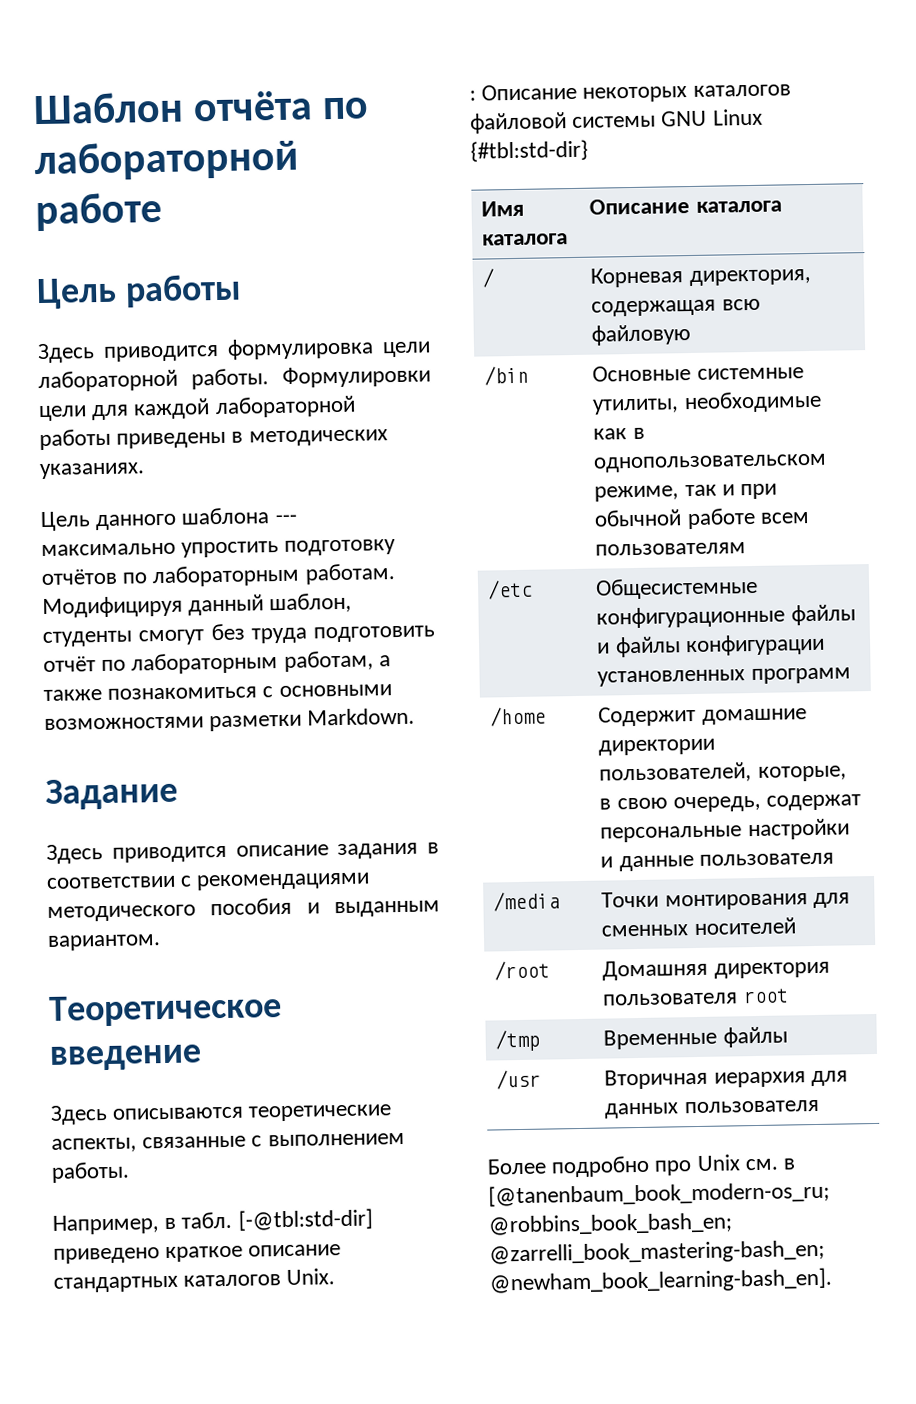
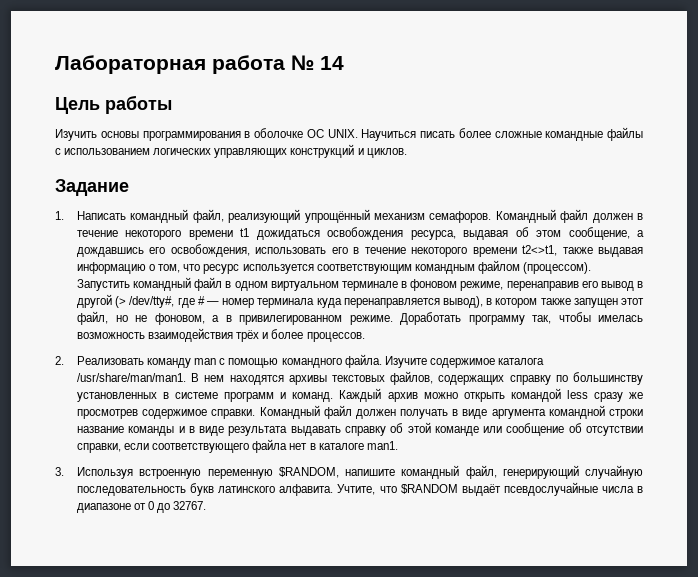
[33,90,370,125] [34,139,299,182] [35,191,162,232] [36,273,242,310] [37,337,431,364] [38,365,431,393] [38,395,356,422] [39,428,388,451] [39,462,145,480] [40,507,297,532] [41,539,397,558] [41,563,395,588] [42,592,353,619] [42,623,435,648] [43,650,391,675] [43,684,392,702] [44,707,416,732] [45,777,178,810] [46,842,439,864] [46,872,371,891] [47,897,440,922] [47,934,161,951] [48,993,282,1027] [49,1044,202,1071] [50,1104,393,1125] [51,1132,405,1153] [51,1161,130,1183] [52,1208,373,1235] [53,1244,342,1264] [53,1268,336,1293] [469,83,791,103] [470,108,763,134] [470,139,588,162] [481,200,525,217] [482,233,569,246] [589,197,782,215] [482,268,495,288] [590,267,811,288] [591,298,761,317] [591,323,692,346] [484,365,530,386] [592,365,804,382] [592,390,822,415] [593,427,645,440] [593,453,828,473] [594,483,777,502] [594,507,810,530] [595,542,747,556] [487,579,534,600] [595,576,759,600] [596,604,856,629] [597,633,825,658] [597,667,851,687] [490,706,547,727] [598,705,807,727] [598,738,716,756] [599,762,847,784] [599,794,861,813] [600,818,850,843] [600,852,834,872] [493,891,561,912] [601,891,850,911] [601,917,796,937] [494,960,551,981] [602,959,830,981] [602,988,789,1006] [495,1029,541,1052] [603,1026,788,1050] [496,1069,542,1090] [604,1068,848,1090] [604,1099,819,1119] [487,1154,796,1178] [488,1180,830,1207] [488,1212,733,1236] [489,1239,825,1266] [489,1267,832,1295] Шаблон отчёта по лабораторной работе // Цель работы // Здесь приводится формулировка цели лабораторной работы. Формулировки цели для каждой лабораторной работы приведены в методических указаниях. // Цель данного шаблона --- максимально упростить подготовку отчётов по лабораторным работам. Модифицируя данный шаблон, студенты смогут без труда подготовить отчёт по лабораторным работам, а также познакомиться с основными возможностями разметки Markdown. // Задание // Здесь приводится описание задания в соответствии с рекомендациями методического пособия и выданным вариантом. // Теоретическое введение // Здесь описываются теоретические аспекты, связанные с выполнением работы. // Например, в табл. [-@tbl:std-dir] приведено краткое описание стандартных каталогов Unix. // : Описание некоторых каталогов файловой системы GNU Linux {#tbl:std-dir} // Имя каталога | Описание каталога // / | Корневая директория, содержащая всю файловую // /bin | Основные системные утилиты, необходимые как в однопользовательском режиме, так и при обычной работе всем пользователям // /etc | Общесистемные конфигурационные файлы и файлы конфигурации установленных программ // /home | Содержит домашние директории пользователей, которые, в свою очередь, содержат персональные настройки и данные пользователя // /media | Точки монтирования для сменных носителей // /root | Домашняя директория пользователя root // /tmp | Временные файлы // /usr | Вторичная иерархия для данных пользователя // Более подробно про Unix см. в [@tanenbaum_book_modern-os_ru; @robbins_book_bash_en; @zarrelli_book_mastering-bash_en; @newham_book_learning-bash_en]. -> [55,55,344,74] [55,95,172,114] [55,127,643,141] [55,144,407,158] [55,179,129,196] [55,209,643,223] [76,227,645,240] [76,244,644,257] [76,260,591,274] [76,277,644,291] [76,294,644,308] [76,311,643,325] [76,328,365,342] [55,354,544,368] [76,371,643,385] [76,388,644,402] [76,405,643,419] [76,422,643,436] [76,439,398,453] [55,465,644,479] [76,482,643,496] [76,501,207,513] Лабораторная работа № 14 // Цель работы // Изучить основы программирования в оболочке ОС UNIX. Научиться писать более сложные командные файлы с использованием логических управляющих конструкций и циклов. // Задание // 1. Написать командный файл, реализующий упрощённый механизм семафоров. Командный файл должен в течение некоторого времени t1 дожидаться освобождения ресурса, выдавая об этом сообщение, а дождавшись его освобождения, использовать его в течение некоторого времени t2<>t1, также выдавая информацию о том, что ресурс используется соответствующим командным файлом (процессом). Запустить командный файл в одном виртуальном терминале в фоновом режиме, перенаправив его вывод в другой (> /dev/tty#, где # — номер терминала куда перенаправляется вывод), в котором также запущен этот файл, но не фоновом, а в привилегированном режиме. Доработать программу так, чтобы имелась возможность взаимодействия трёх и более процессов. // 2. Реализовать команду man с помощью командного файла. Изучите содержимое каталога /usr/share/man/man1. В нем находятся архивы текстовых файлов, содержащих справку по большинству установленных в системе программ и команд. Каждый архив можно открыть командой less сразу же просмотрев содержимое справки. Командный файл должен получать в виде аргумента командной строки название команды и в виде результата выдавать справку об этой команде или сообщение об отсутствии справки, если соответствующего файла нет в каталоге man1. // 3. Используя встроенную переменную $RANDOM, напишите командный файл, генерирующий случайную последовательность букв латинского алфавита. Учтите, что $RANDOM выдаёт псевдослучайные числа в диапазоне от 0 до 32767.

